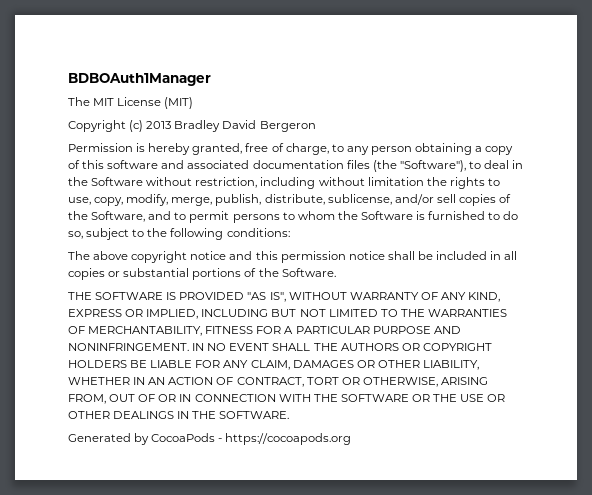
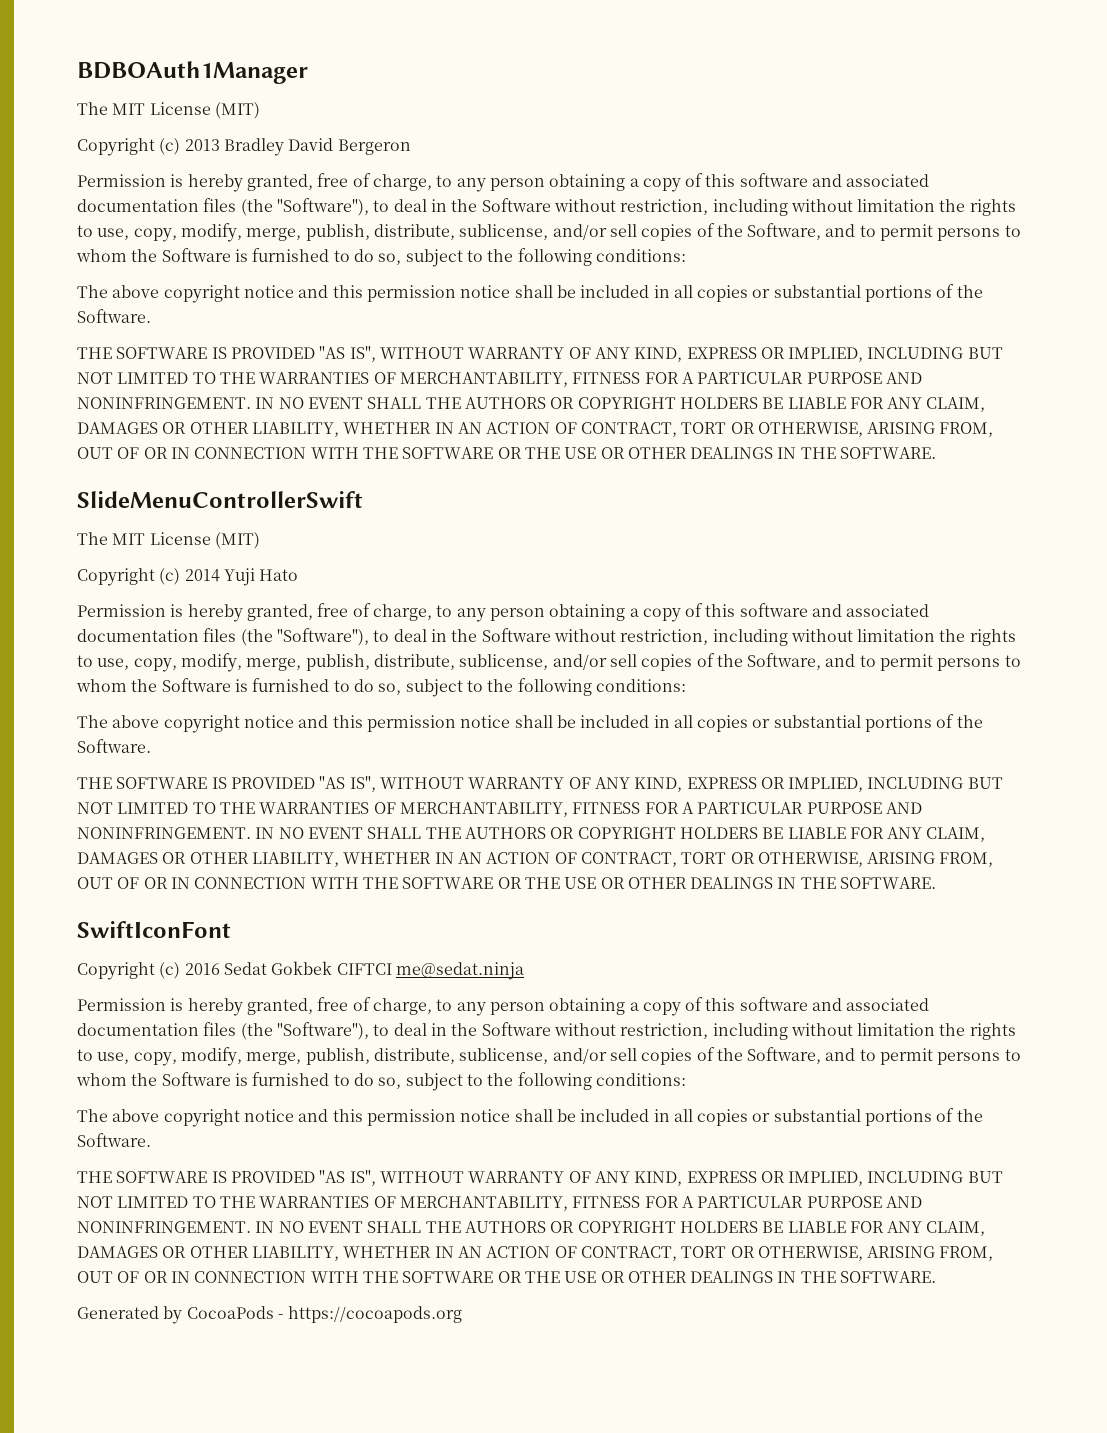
(290, 415) none -> [77,491,363,508] [77,532,260,549] [77,568,299,586] [77,603,930,622] [77,628,1016,646] [77,653,1021,672] [76,678,686,697] [77,714,983,733] [77,739,151,753] [77,776,1003,792] [77,802,922,817] [77,827,986,842] [77,852,994,867] [77,877,937,889] [77,921,231,938] [77,961,524,980] [77,997,930,1016] [77,1022,1016,1040] [77,1047,1021,1066] [76,1072,686,1091] [77,1108,983,1127] [77,1133,151,1147] [77,1170,1003,1186] [77,1196,922,1211] [77,1221,986,1236] [77,1246,994,1261] [77,1271,937,1283] // SlideMenuControllerSwift // The MIT License (MIT) // Copyright (c) 2014 Yuji Hato // Permission is hereby granted, free of charge, to any person obtaining a copy of this software and associated documentation files (the "Software"), to deal in the Software without restriction, including without limitation the rights to use, copy, modify, merge, publish, distribute, sublicense, and/or sell copies of the Software, and to permit persons to whom the Software is furnished to do so, subject to the following conditions: // The above copyright notice and this permission notice shall be included in all copies or substantial portions of the Software. // THE SOFTWARE IS PROVIDED "AS IS", WITHOUT WARRANTY OF ANY KIND, EXPRESS OR IMPLIED, INCLUDING BUT NOT LIMITED TO THE WARRANTIES OF MERCHANTABILITY, FITNESS FOR A PARTICULAR PURPOSE AND NONINFRINGEMENT. IN NO EVENT SHALL THE AUTHORS OR COPYRIGHT HOLDERS BE LIABLE FOR ANY CLAIM, DAMAGES OR OTHER LIABILITY, WHETHER IN AN ACTION OF CONTRACT, TORT OR OTHERWISE, ARISING FROM, OUT OF OR IN CONNECTION WITH THE SOFTWARE OR THE USE OR OTHER DEALINGS IN THE SOFTWARE. // SwiftIconFont // Copyright (c) 2016 Sedat Gokbek CIFTCI me@sedat.ninja // Permission is hereby granted, free of charge, to any person obtaining a copy of this software and associated documentation files (the "Software"), to deal in the Software without restriction, including without limitation the rights to use, copy, modify, merge, publish, distribute, sublicense, and/or sell copies of the Software, and to permit persons to whom the Software is furnished to do so, subject to the following conditions: // The above copyright notice and this permission notice shall be included in all copies or substantial portions of the Software. // THE SOFTWARE IS PROVIDED "AS IS", WITHOUT WARRANTY OF ANY KIND, EXPRESS OR IMPLIED, INCLUDING BUT NOT LIMITED TO THE WARRANTIES OF MERCHANTABILITY, FITNESS FOR A PARTICULAR PURPOSE AND NONINFRINGEMENT. IN NO EVENT SHALL THE AUTHORS OR COPYRIGHT HOLDERS BE LIABLE FOR ANY CLAIM, DAMAGES OR OTHER LIABILITY, WHETHER IN AN ACTION OF CONTRACT, TORT OR OTHERWISE, ARISING FROM, OUT OF OR IN CONNECTION WITH THE SOFTWARE OR THE USE OR OTHER DEALINGS IN THE SOFTWARE.

